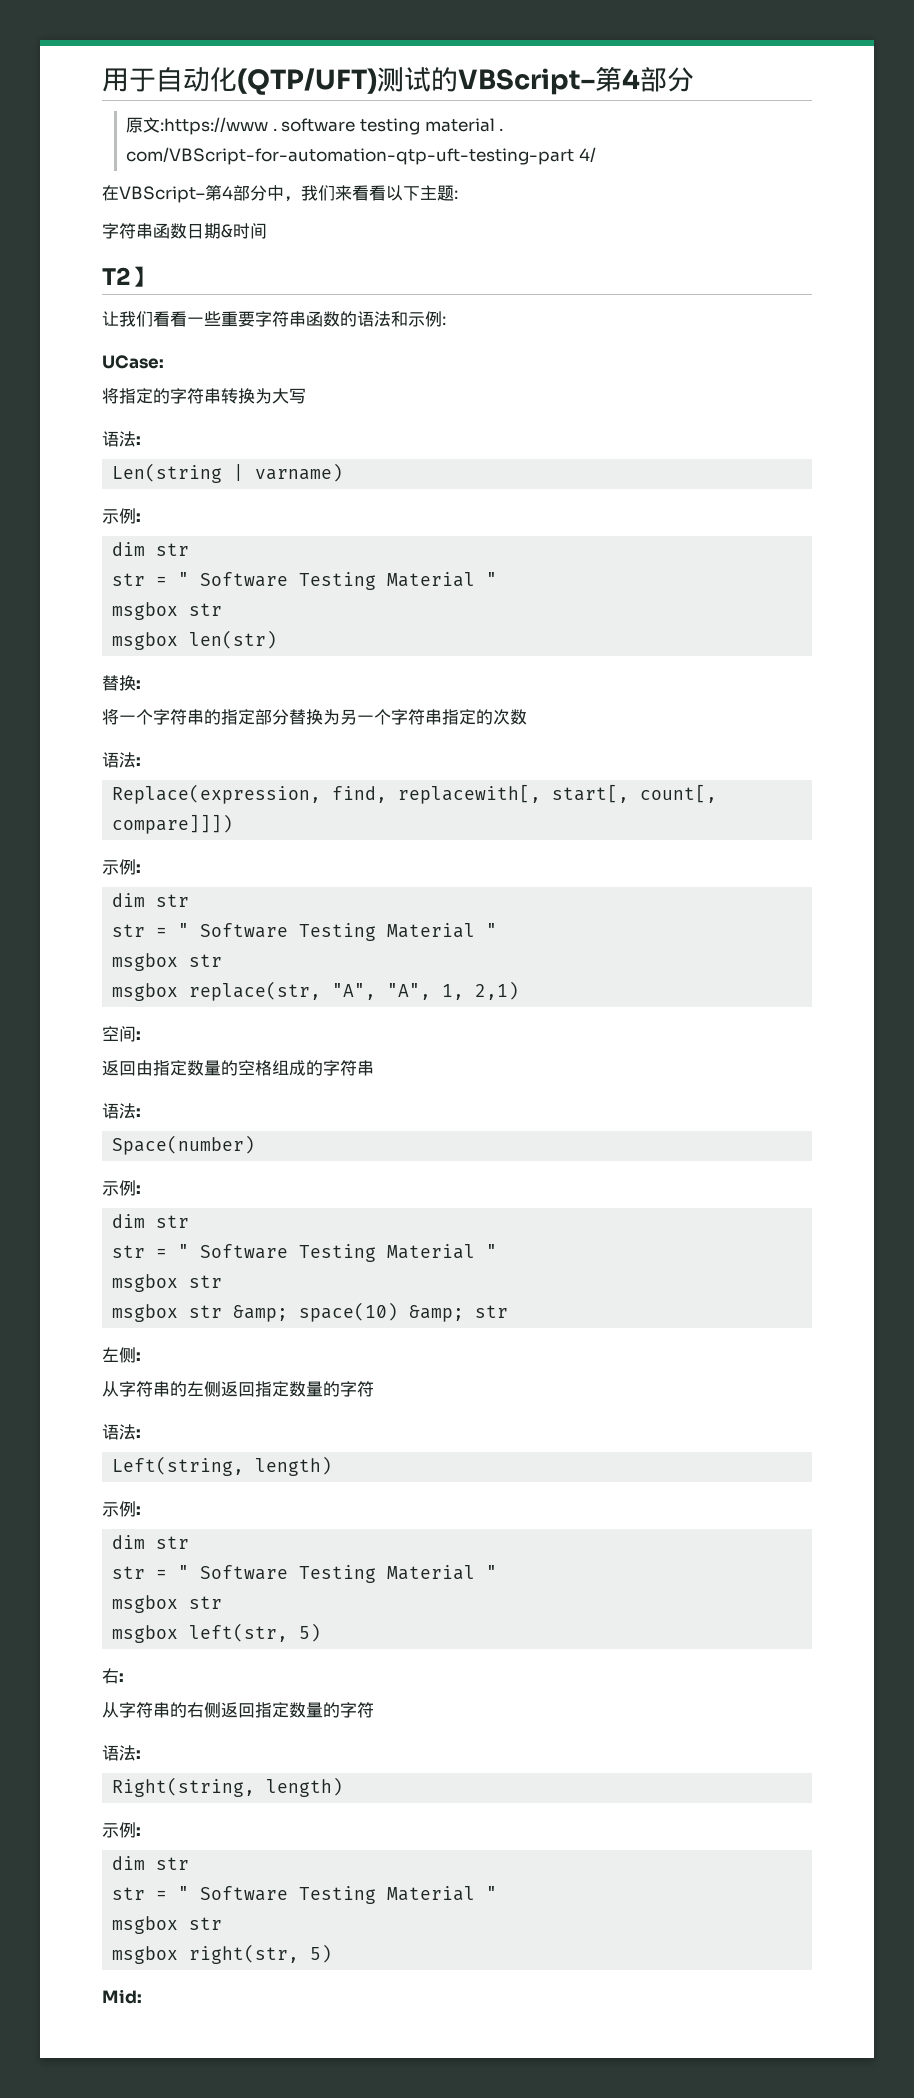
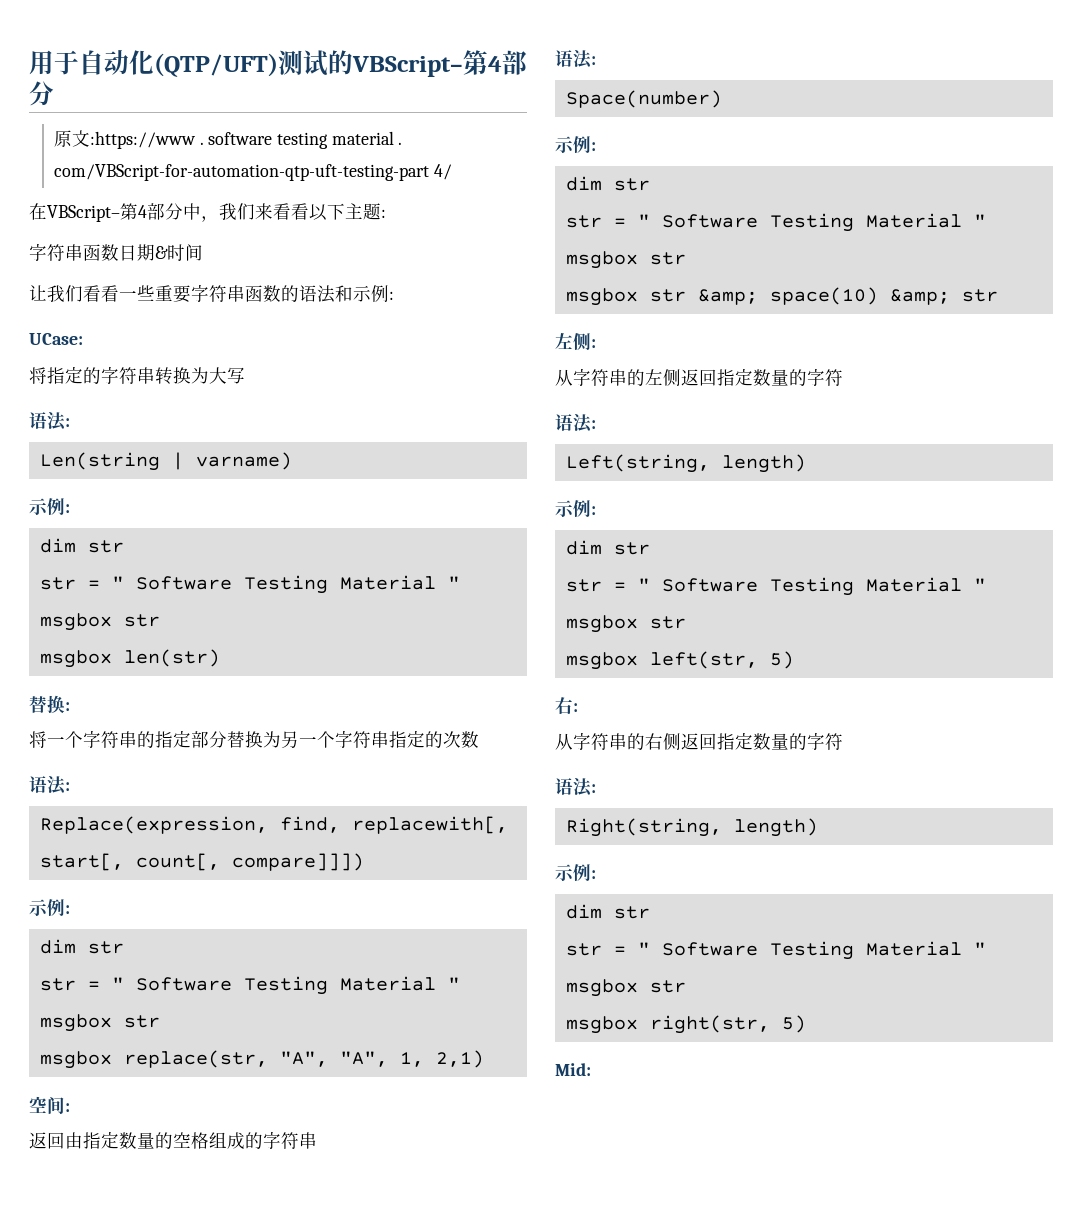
[102,266,154,287] // T2】 -> (203, 252) none

